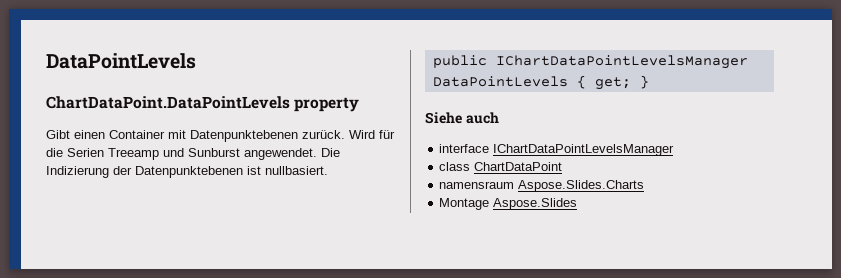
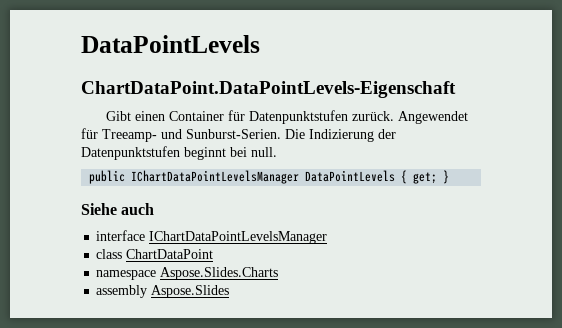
[46,96,360,112] ChartDataPoint.DataPointLevels property -> [81,81,456,98] ChartDataPoint.DataPointLevels-Eigenschaft
[168,130,395,142] [46,148,340,160] [46,166,328,178] mit Datenpunktebenen zurück. Wird für die Serien Treeamp und Sunburst angewendet. Die Indizierung der Datenpunktebenen ist nullbasiert. -> [228,110,469,124] [81,128,396,142] [81,146,277,160] für Datenpunktstufen zurück. Angewendet für Treeamp- und Sunburst-Serien. Die Indizierung der Datenpunktstufen beginnt bei null.
[439,181,515,189] namensraum -> [96,270,157,280] namespace
[439,198,490,210] Montage -> [96,285,148,298] assembly

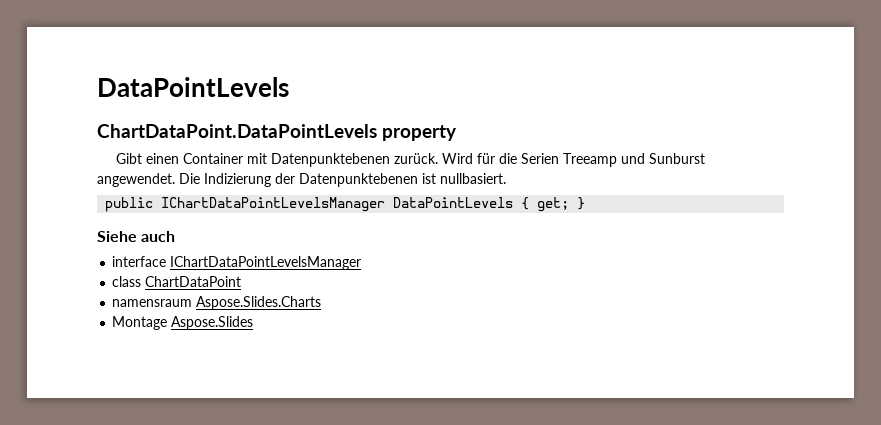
[81,81,456,98] ChartDataPoint.DataPointLevels-Eigenschaft -> [97,124,458,141] ChartDataPoint.DataPointLevels property
[228,110,469,124] [81,128,396,142] [81,146,277,160] für Datenpunktstufen zurück. Angewendet für Treeamp- und Sunburst-Serien. Die Indizierung der Datenpunktstufen beginnt bei null. -> [246,153,705,167] [97,173,506,187] mit Datenpunktebenen zurück. Wird für die Serien Treeamp und Sunburst angewendet. Die Indizierung der Datenpunktebenen ist nullbasiert.
[96,270,157,280] namespace -> [112,299,193,307] namensraum
[96,285,148,298] assembly -> [112,316,168,330] Montage

